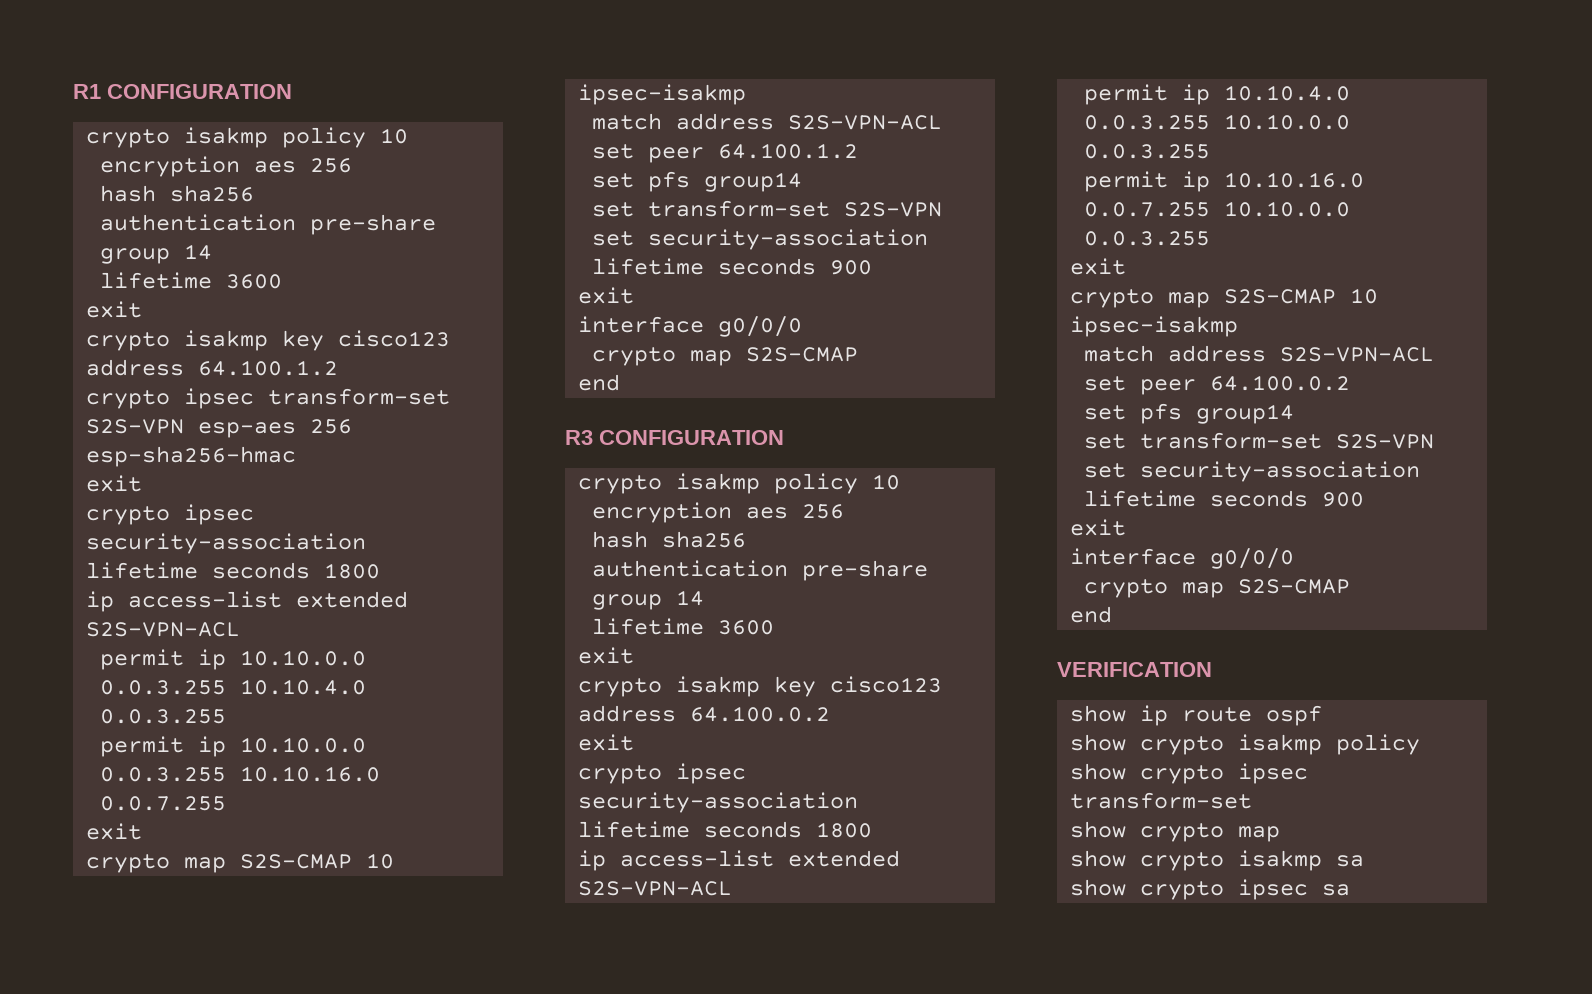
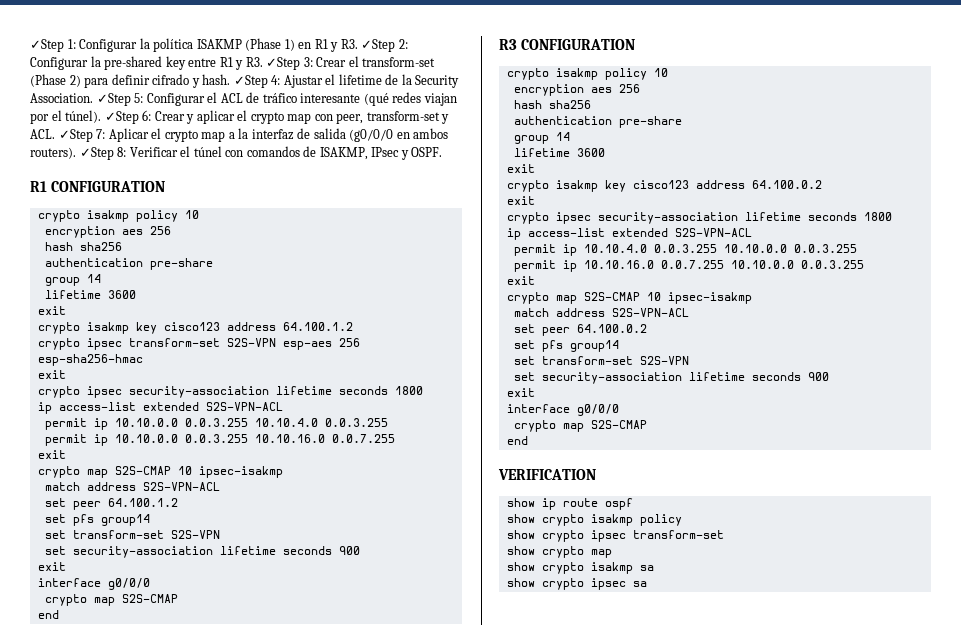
(73, 91) none -> [30,38,408,52] [30,56,436,70] [30,74,460,88] [30,92,457,106] [30,110,450,124] [30,128,449,142] [30,146,443,160] ✓Step 1: Configurar la política ISAKMP (Phase 1) en R1 y R3. ✓Step 2: Configurar la pre-shared key entre R1 y R3. ✓Step 3: Crear el transform-set (Phase 2) para definir cifrado y hash. ✓Step 4: Ajustar el lifetime de la Security Association. ✓Step 5: Configurar el ACL de tráfico interesante (qué redes viajan por el túnel). ✓Step 6: Crear y aplicar el crypto map con peer, transform-set y ACL. ✓Step 7: Aplicar el crypto map a la interfaz de salida (g0/0/0 en ambos routers). ✓Step 8: Verificar el túnel con comandos de ISAKMP, IPsec y OSPF. //

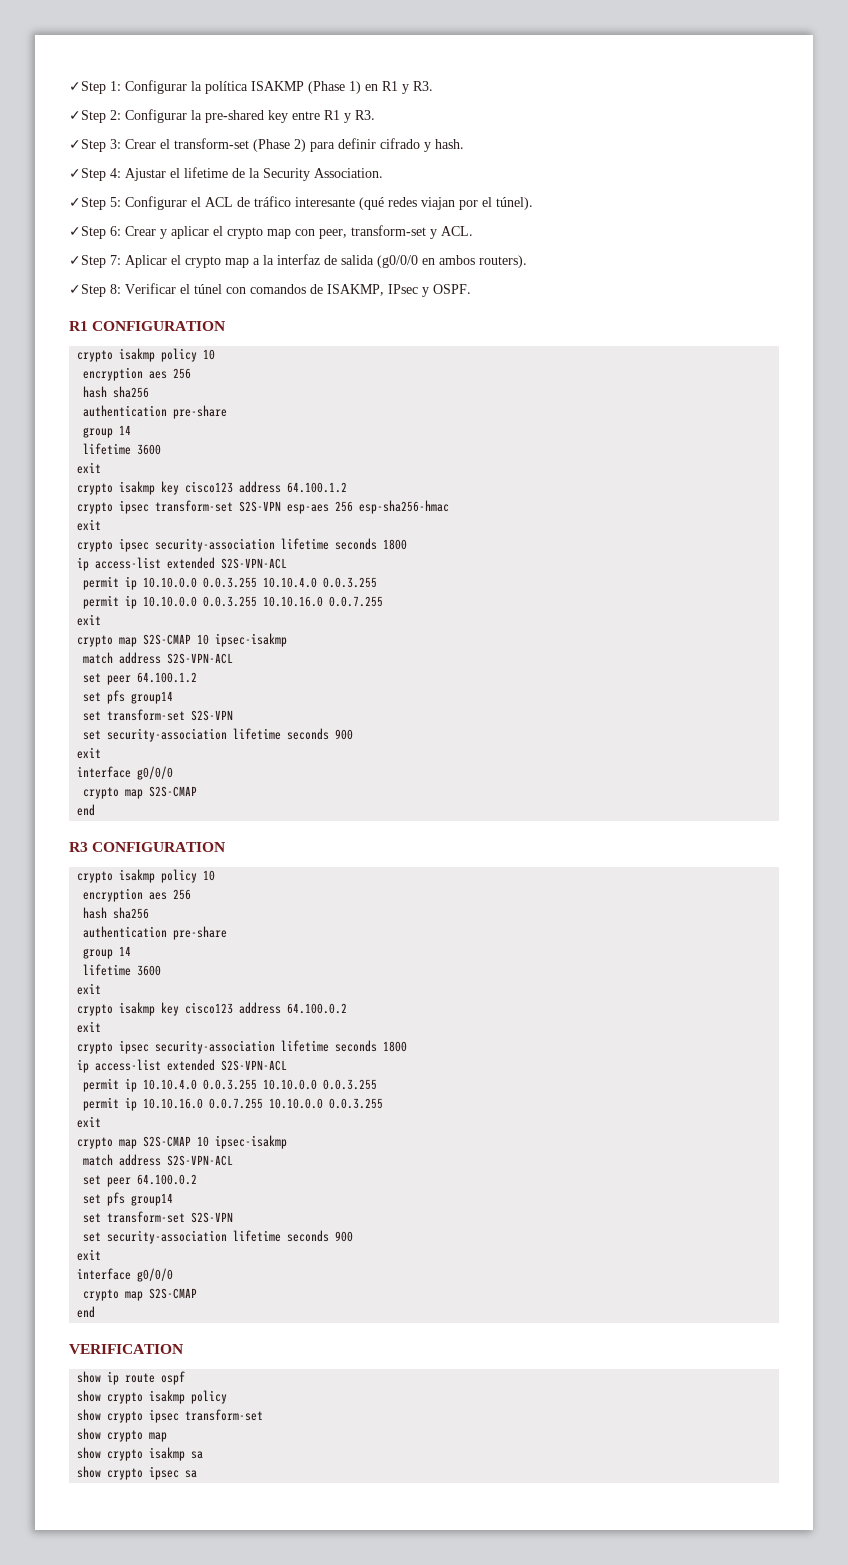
(358, 44) none -> (433, 86) //
(263, 62) none -> (375, 115) //
(231, 79) none -> (464, 144) //
(93, 98) none -> (383, 173) //
(102, 116) none -> (533, 203) //
(55, 134) none -> (473, 231) //
(76, 153) none -> (527, 261) //

